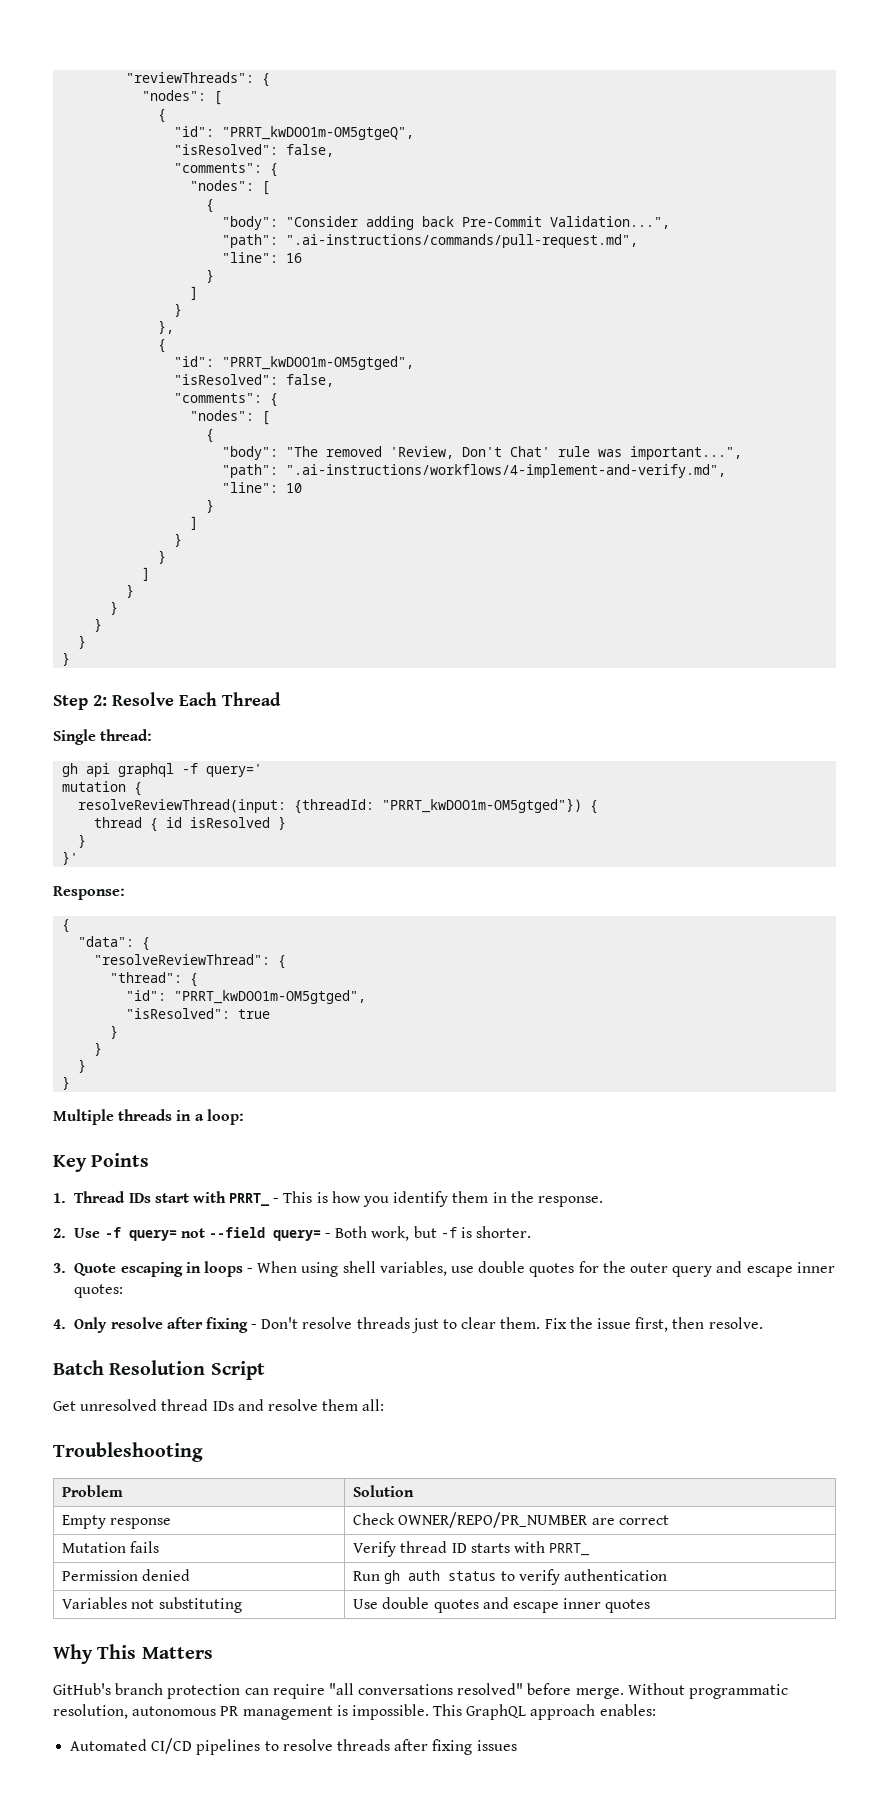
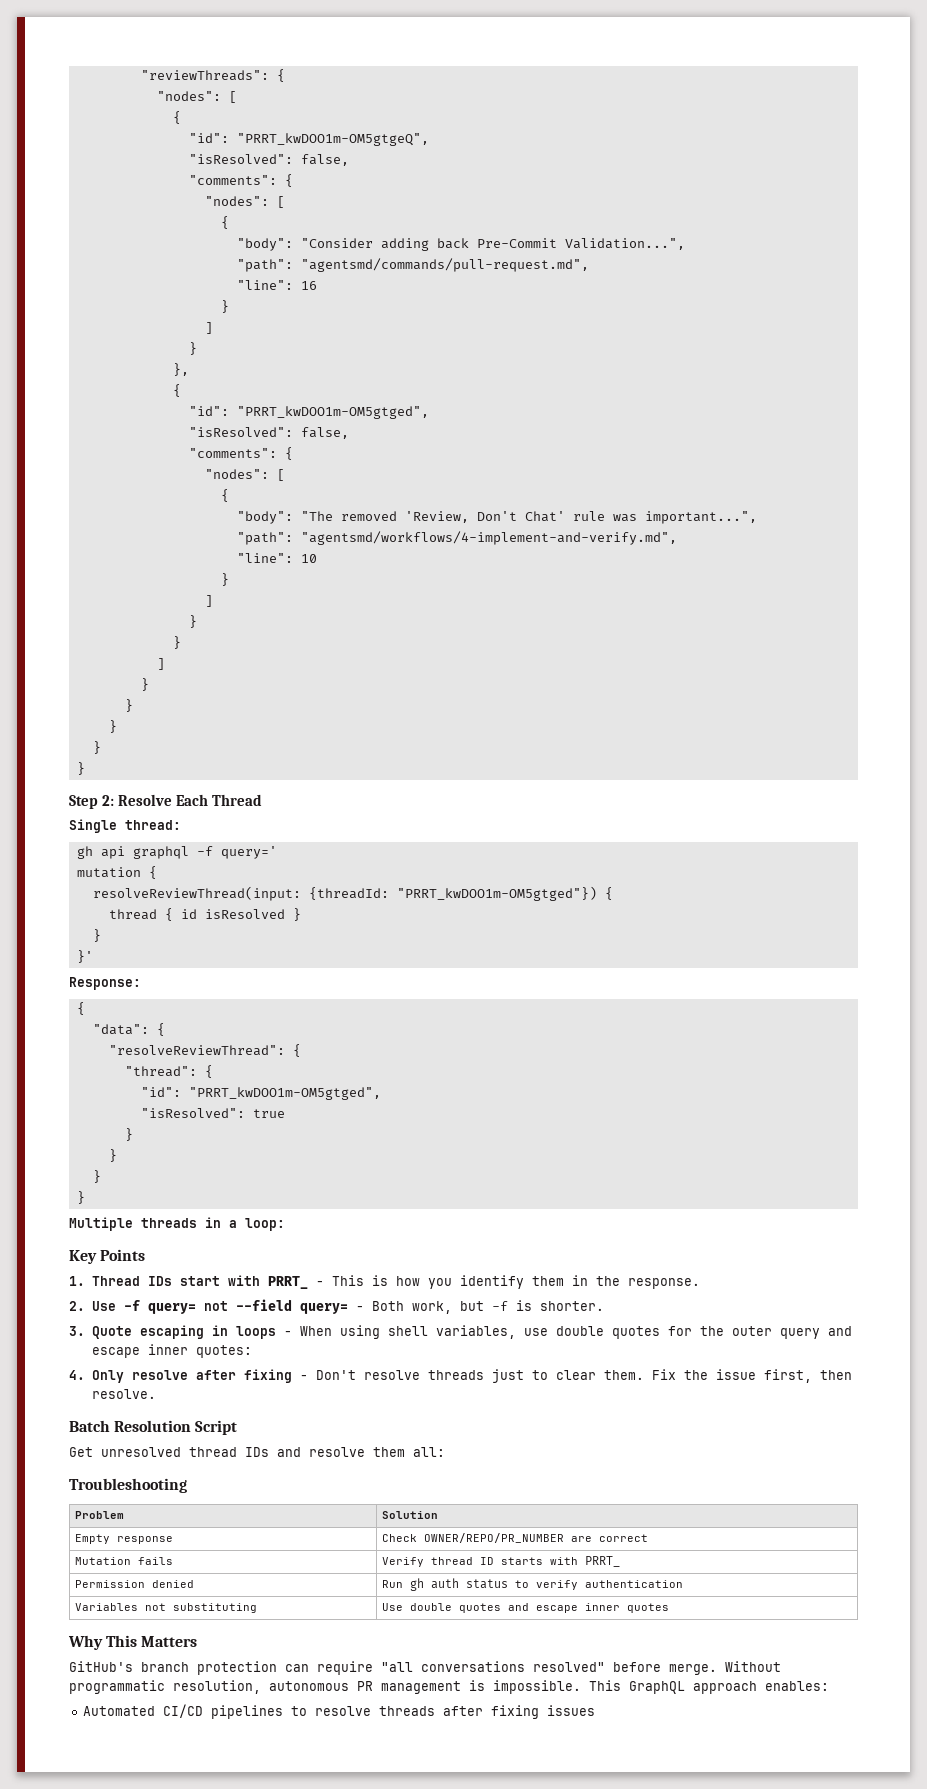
[286,234,639,248] ".ai-instructions/commands/pull-request.md", -> [300,258,589,272] "agentsmd/commands/pull-request.md",
[286,464,727,478] ".ai-instructions/workflows/4-implement-and-verify.md", -> [300,531,677,545] "agentsmd/workflows/4-implement-and-verify.md",

